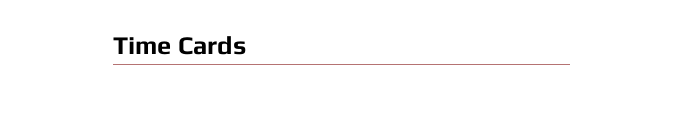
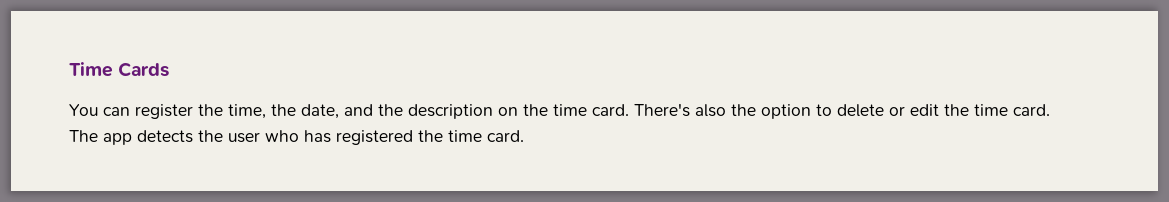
(246, 45) none -> [69,103,1050,119] [69,130,524,145] // You can register the time, the date, and the description on the time card. There's also the option to delete or edit the time card. The app detects the user who has registered the time card.

